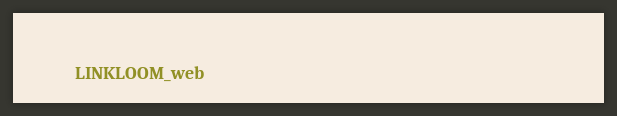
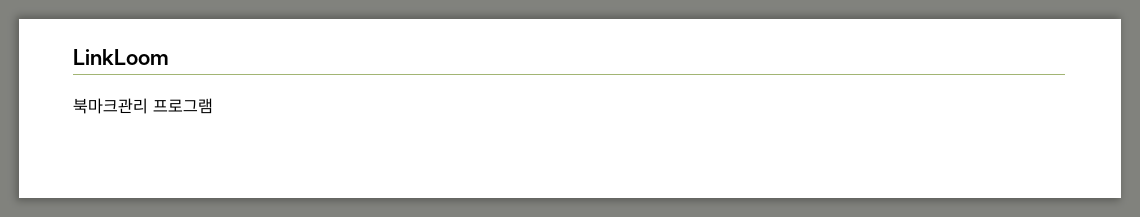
[75,66,204,82] LINKLOOM_web -> [73,49,169,65] [73,98,213,114] LinkLoom // 북마크관리 프로그램

